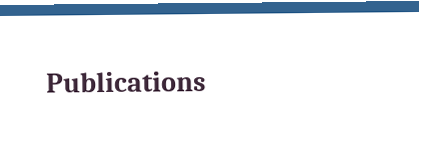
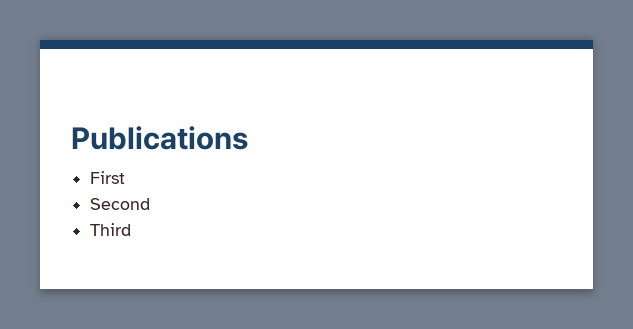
(206, 82) none -> [90,171,126,184] [90,198,151,210] [90,223,132,236] // First // Second // Third

